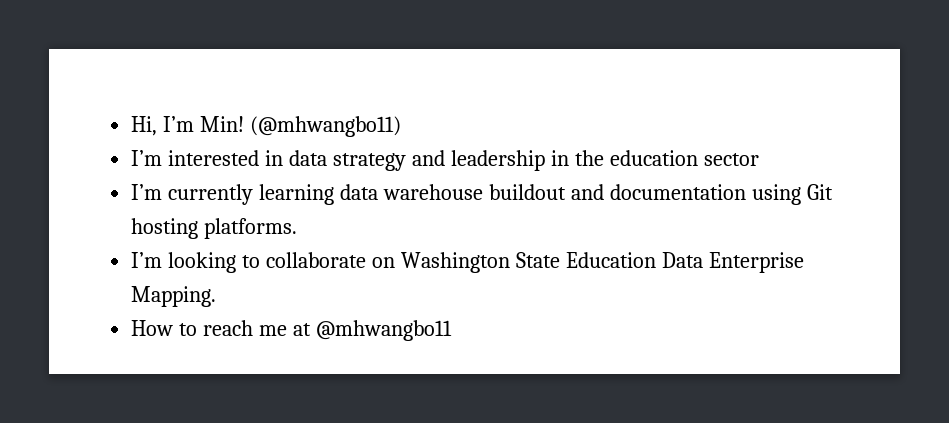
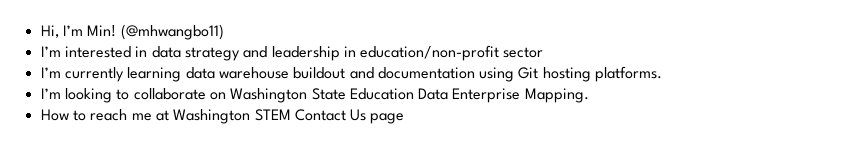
[574,150,698,166] the education -> [360,45,500,61] education/non-profit
[315,320,452,341] @mhwangbo11 -> [173,109,405,124] Washington STEM Contact Us page

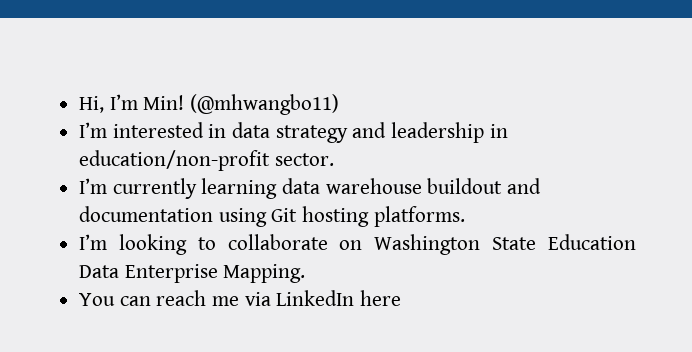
[503,47,544,58] sector -> [274,153,334,166] sector.
[40,109,405,124] How to reach me at Washington STEM Contact Us page -> [79,290,402,306] You can reach me via LinkedIn here

